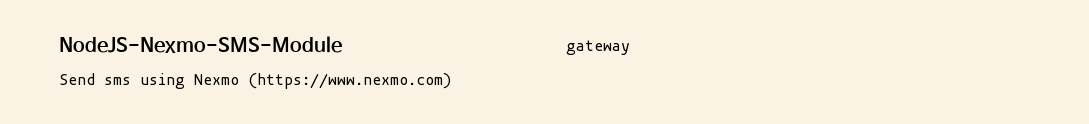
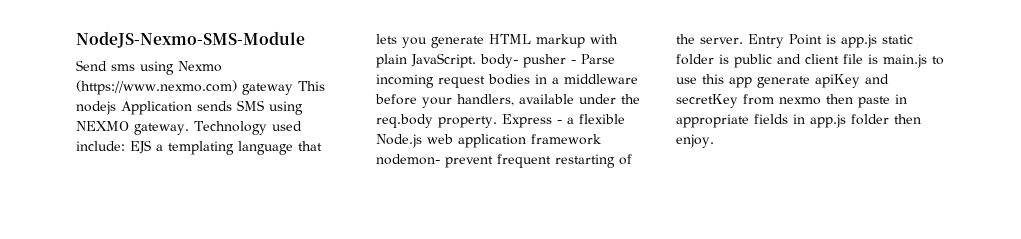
(630, 47) none -> [297,81,325,91] [76,100,303,115] [76,121,302,135] [76,140,322,155] [376,34,618,48] [376,53,615,68] [376,74,638,88] [375,94,640,108] [376,114,625,128] [376,134,601,148] [376,154,632,168] [676,34,913,48] [676,54,944,68] [676,74,889,88] [676,94,907,108] [676,114,921,128] [676,134,714,148] This nodejs Application sends SMS using NEXMO gateway. Technology used include: EJS a templating language that lets you generate HTML markup with plain JavaScript. body- pusher - Parse incoming request bodies in a middleware before your handlers, available under the req.body property. Express - a flexible Node.js web application framework nodemon- prevent frequent restarting of the server. Entry Point is app.js static folder is public and client file is main.js to use this app generate apiKey and secretKey from nexmo then paste in appropriate fields in app.js folder then enjoy.

